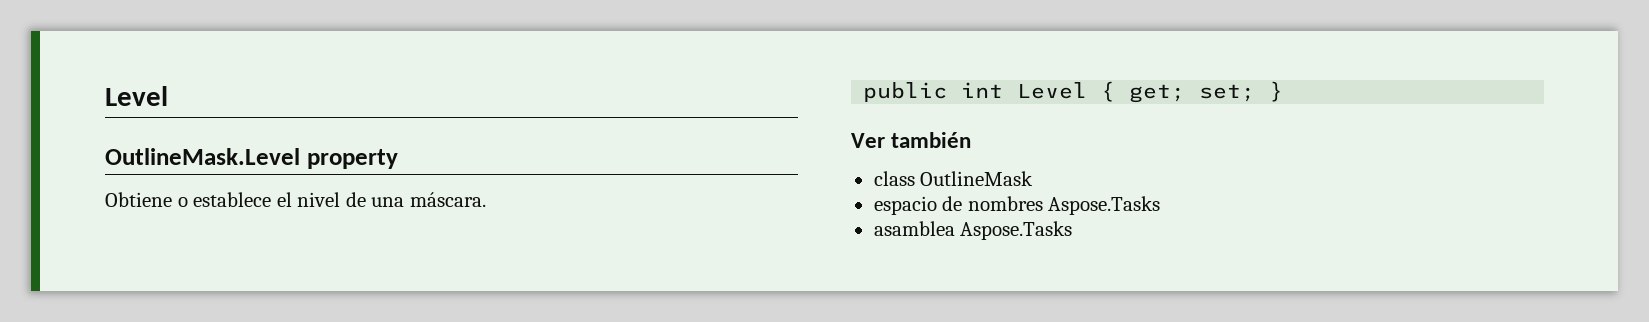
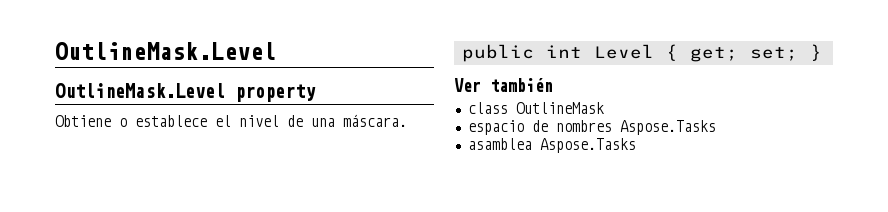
[105,86,168,106] Level -> [55,42,276,60] OutlineMask.Level

